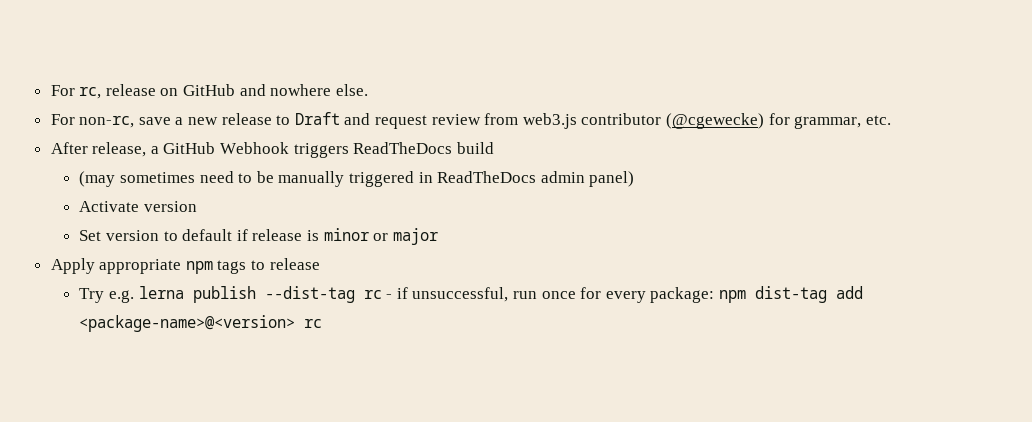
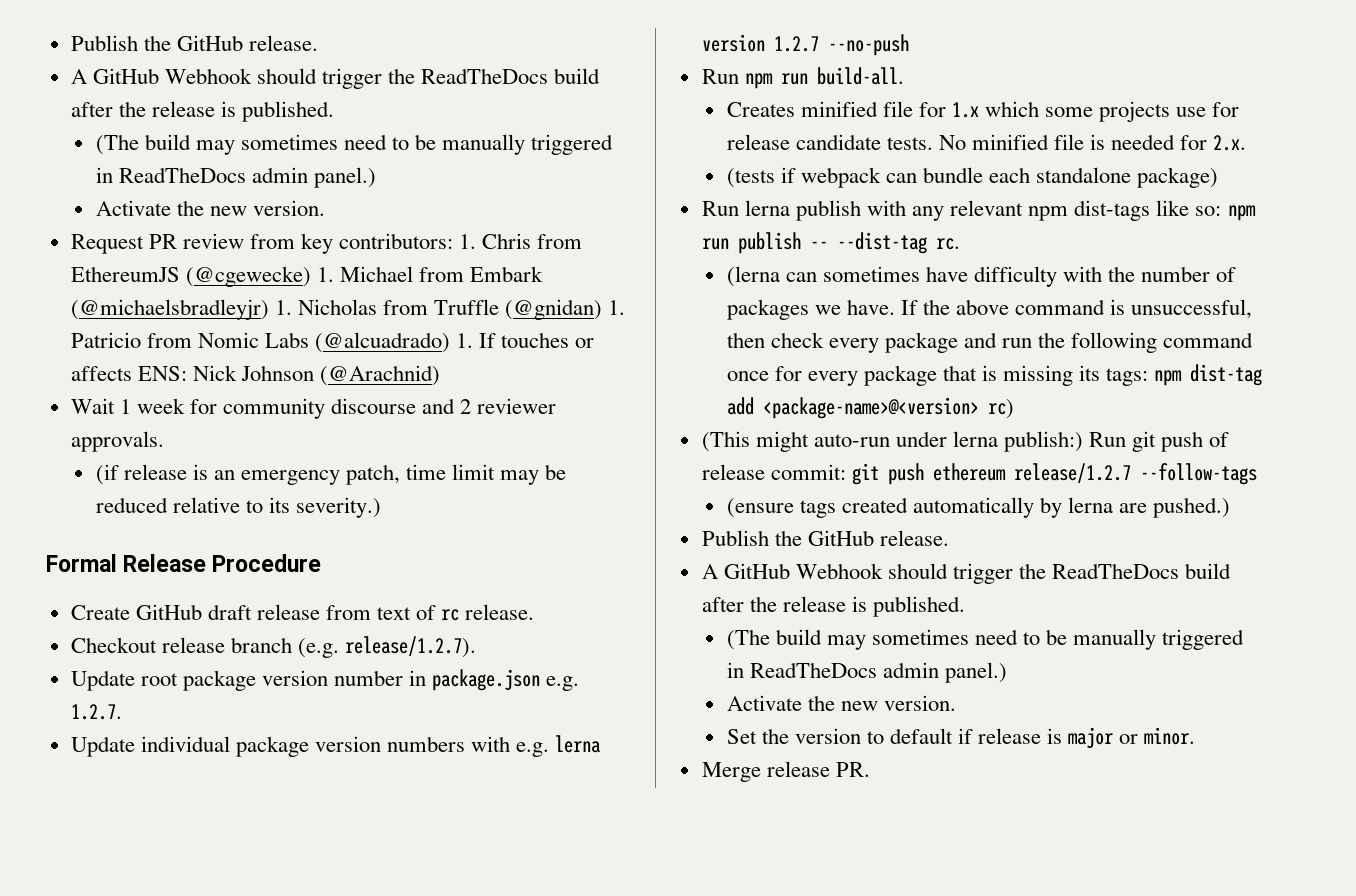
[50,84,368,99] [50,112,891,129] [50,142,494,158] [79,171,635,187] [79,201,198,212] For rc, release on GitHub and nowhere else. // For non-rc, save a new release to Draft and request review from web3.js contributor (@cgewecke) for grammar, etc. // After release, a GitHub Webhook triggers ReadTheDocs build // (may sometimes need to be manually triggered in ReadTheDocs admin panel) // Activate version -> [70,35,318,51] [70,68,601,89] [70,101,335,122] [95,134,614,155] [95,167,376,188] [95,200,325,216] [70,233,583,254] [70,266,544,287] [70,299,626,320] [70,332,595,353] [70,365,441,386] [70,398,557,419] [70,431,164,452] [95,464,567,485] [95,497,381,518] [46,554,322,572] [70,604,535,621] [70,636,477,658] [70,669,580,691] [70,704,122,720] [70,735,602,757] [701,34,909,56] [701,67,904,89] [726,101,1240,122] [726,134,1247,151] [726,167,1219,188] [701,200,1256,221] [701,232,960,254] [726,266,1237,287] [726,299,1253,320] [726,332,1254,353] [726,364,1263,386] [726,397,1014,419] [701,431,1230,452] [701,463,1257,485] [726,497,1231,518] [701,530,949,546] [701,563,1232,584] [701,596,966,617] [726,629,1245,650] [726,662,1007,683] [726,695,956,711] Publish the GitHub release. // A GitHub Webhook should trigger the ReadTheDocs build after the release is published. // (The build may sometimes need to be manually triggered in ReadTheDocs admin panel.) // Activate the new version. // Request PR review from key contributors: 1. Chris from EthereumJS (@cgewecke) 1. Michael from Embark (@michaelsbradleyjr) 1. Nicholas from Truffle (@gnidan) 1. Patricio from Nomic Labs (@alcuadrado) 1. If touches or affects ENS: Nick Johnson (@Arachnid) // Wait 1 week for community discourse and 2 reviewer approvals. // (if release is an emergency patch, time limit may be reduced relative to its severity.) // Formal Release Procedure // Create GitHub draft release from text of rc release. // Checkout release branch (e.g. release/1.2.7). // Update root package version number in package.json e.g. 1.2.7. // Update individual package version numbers with e.g. lerna version 1.2.7 --no-push // Run npm run build-all. // Creates minified file for 1.x which some projects use for release candidate tests. No minified file is needed for 2.x. // (tests if webpack can bundle each standalone package) // Run lerna publish with any relevant npm dist-tags like so: npm run publish -- --dist-tag rc. // (lerna can sometimes have difficulty with the number of packages we have. If the above command is unsuccessful, then check every package and run the following command once for every package that is missing its tags: npm dist-tag add <package-name>@<version> rc) // (This might auto-run under lerna publish:) Run git push of release commit: git push ethereum release/1.2.7 --follow-tags // (ensure tags created automatically by lerna are pushed.) // Publish the GitHub release. // A GitHub Webhook should trigger the ReadTheDocs build after the release is published. // (The build may sometimes need to be manually triggered in ReadTheDocs admin panel.) // Activate the new version.
(102, 235) none -> [761,728,789,744] the
[323,228,438,245] [50,258,320,274] [79,286,863,303] [79,315,323,332] minor or major // Apply appropriate npm tags to release // Try e.g. lerna publish --dist-tag rc - if unsuccessful, run once for every package: npm dist-tag add <package-name>@<version> rc -> [1068,727,1196,749] [701,761,870,782] major or minor. // Merge release PR.

